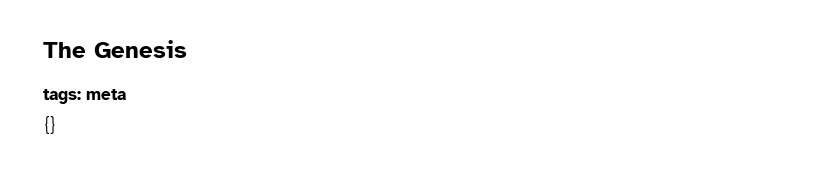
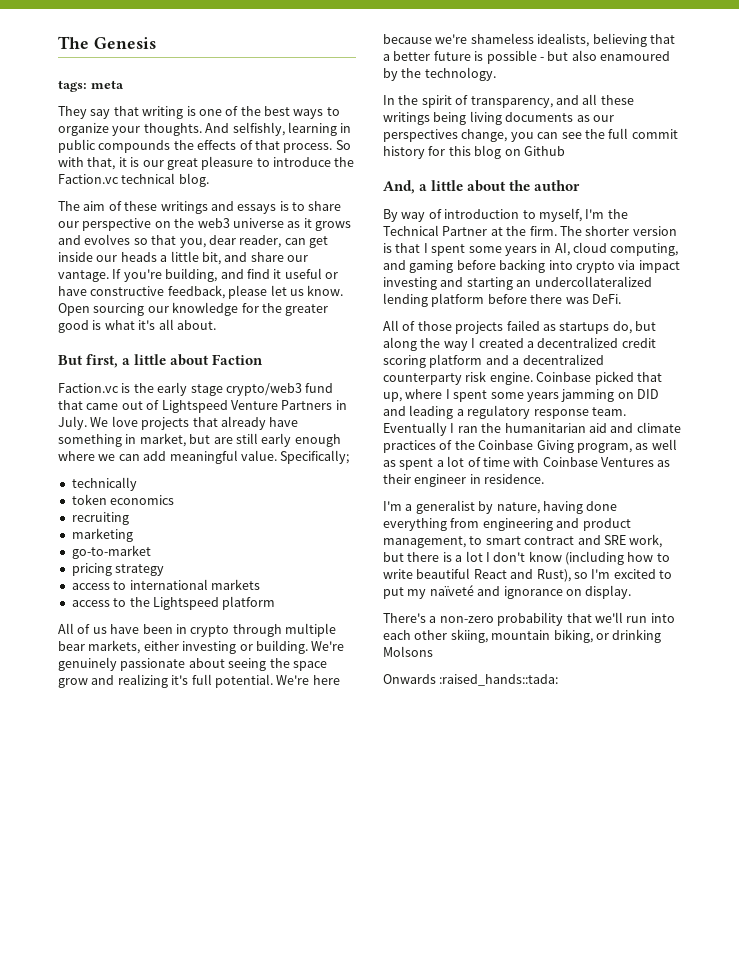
[43,116,57,134] {} -> [58,106,340,119] [58,122,352,136] [58,139,351,153] [58,156,355,170] [58,173,209,187] [58,201,342,214] [58,218,351,231] [58,234,328,248] [58,251,308,265] [58,268,338,282] [58,285,344,299] [58,302,329,316] [58,319,216,333] [58,354,264,368] [58,382,334,396] [58,400,347,413] [58,416,299,430] [58,433,341,447] [58,450,350,464] [71,477,137,491] [71,494,175,505] [71,512,129,525] [71,528,133,542] [71,545,151,559] [71,563,165,576] [71,579,260,590] [71,596,276,610] [58,623,336,637] [58,640,345,654] [58,657,327,671] [58,674,340,688] [383,33,675,47] [383,50,670,64] [383,67,496,81] [383,94,634,108] [383,111,614,125] [383,128,678,142] [383,145,565,159] [383,180,581,194] [383,208,628,222] [383,225,677,236] [383,242,679,256] [383,259,680,273] [383,276,652,290] [383,293,621,307] [383,320,656,334] [383,337,656,351] [383,354,604,368] [383,371,662,385] [383,389,659,402] [383,405,626,419] [383,422,681,436] [383,439,677,453] [383,456,671,470] [383,474,545,487] [383,500,618,514] [383,518,631,531] [383,534,663,548] [383,551,670,565] [383,568,672,582] [383,585,632,599] [383,612,675,626] [383,629,662,643] [383,646,433,657] [383,674,559,686] They say that writing is one of the best ways to organize your thoughts. And selfishly, learning in public compounds the effects of that process. So with that, it is our great pleasure to introduce the Faction.vc technical blog. // The aim of these writings and essays is to share our perspective on the web3 universe as it grows and evolves so that you, dear reader, can get inside our heads a little bit, and share our vantage. If you're building, and find it useful or have constructive feedback, please let us know. Open sourcing our knowledge for the greater good is what it's all about. // But first, a little about Faction // Faction.vc is the early stage crypto/web3 fund that came out of Lightspeed Venture Partners in July. We love projects that already have something in market, but are still early enough where we can add meaningful value. Specifically; // technically // token economics // recruiting // marketing // go-to-market // pricing strategy // access to international markets // access to the Lightspeed platform // All of us have been in crypto through multiple bear markets, either investing or building. We're genuinely passionate about seeing the space grow and realizing it's full potential. We're here because we're shameless idealists, believing that a better future is possible - but also enamoured by the technology. // In the spirit of transparency, and all these writings being living documents as our perspectives change, you can see the full commit history for this blog on Github // And, a little about the author // By way of introduction to myself, I'm the Technical Partner at the firm. The shorter version is that I spent some years in AI, cloud computing, and gaming before backing into crypto via impact investing and starting an undercollateralized lending platform before there was DeFi. // All of those projects failed as startups do, but along the way I created a decentralized credit scoring platform and a decentralized counterparty risk engine. Coinbase picked that up, where I spent some years jamming on DID and leading a regulatory response team. Eventually I ran the humanitarian aid and climate practices of the Coinbase Giving program, as well as spent a lot of time with Coinbase Ventures as their engineer in residence. // I'm a generalist by nature, having done everything from engineering and product management, to smart contract and SRE work, but there is a lot I don't know (including how to write beautiful React and Rust), so I'm excited to put my naïveté and ignorance on display. // There's a non-zero probability that we'll run into each other skiing, mountain biking, or drinking Molsons // Onwards :raised_hands::tada:

